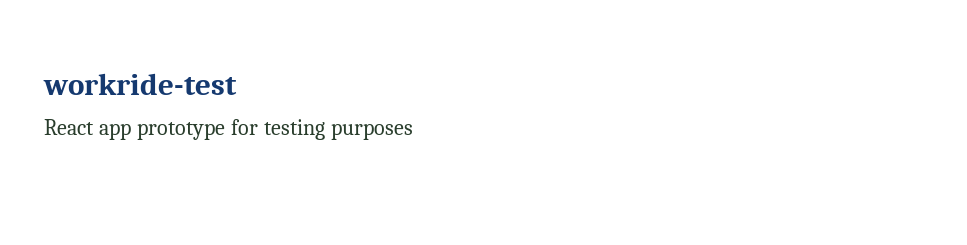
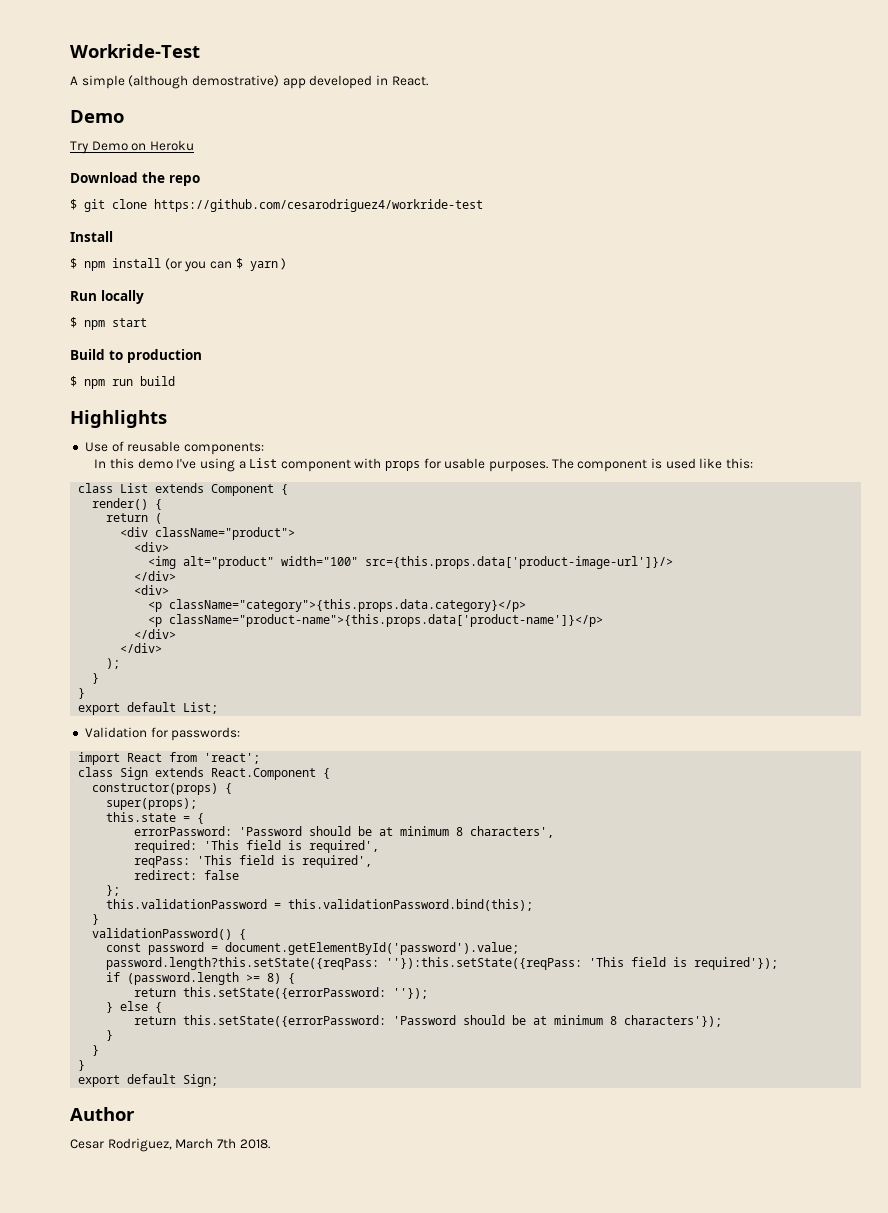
[43,73,237,95] [44,119,413,140] workride-test // React app prototype for testing purposes -> [70,44,200,58] [70,75,428,89] [70,110,124,123] [70,140,194,154] [70,172,200,186] [70,199,483,212] [70,231,113,242] [70,258,287,272] [70,290,144,304] [70,317,147,330] [70,349,202,363] [70,376,175,389] [70,410,167,428] [84,441,264,455] [94,458,753,472] [78,483,289,496] [92,498,163,510] [106,513,163,524] [120,527,296,540] [134,542,170,552] [148,556,674,569] [134,571,177,581] [134,585,170,595] [148,599,527,612] [148,614,604,627] [134,629,177,639] [120,643,163,653] [106,658,121,669] [92,673,100,684] [78,688,86,699] [78,702,219,715] [84,727,241,741] [78,752,261,765] [78,767,331,780] [92,783,233,795] [106,798,198,810] [106,812,205,824] [134,826,555,838] [134,840,380,853] [134,855,373,868] [134,870,240,880] [106,885,121,896] [106,899,534,911] [92,914,100,925] [92,928,247,940] [106,942,520,955] [106,957,779,970] [106,972,296,985] [134,987,429,999] [106,1001,163,1013] [134,1015,723,1027] [106,1030,114,1041] [92,1045,100,1056] [78,1060,86,1071] [78,1074,219,1087] [70,1107,135,1121] [70,1138,270,1152] Workride-Test // A simple (although demostrative) app developed in React. // Demo // Try Demo on Heroku // Download the repo // $ git clone https://github.com/cesarodriguez4/workride-test // Install // $ npm install (or you can $ yarn ) // Run locally // $ npm start // Build to production // $ npm run build // Highlights // Use of reusable components: // In this demo I've using a List component with props for usable purposes. The component is used like this: // class List extends Component { // render() { // return ( // <div className="product"> // <div> // <img alt="product" width="100" src={this.props.data['product-image-url']}/> // </div> // <div> // <p className="category">{this.props.data.category}</p> // <p className="product-name">{this.props.data['product-name']}</p> // </div> // </div> // ); // } // } // export default List; // Validation for passwords: // import React from 'react'; // class Sign extends React.Component { // constructor(props) { // super(props); // this.state = { // errorPassword: 'Password should be at minimum 8 characters', // required: 'This field is required', // reqPass: 'This field is required', // redirect: false // }; // this.validationPassword = this.validationPassword.bind(this); // } // validationPassword() { // const password = document.getElementById('password').value; // password.length?this.setState({reqPass: ''}):this.setState({reqPass: 'This field is required'}); // if (password.length >= 8) { // return this.setState({errorPassword: ''}); // } else { // return this.setState({errorPassword: 'Password should be at minimum 8 characters'}); // } // } // } // export default Sign; // Author // Cesar Rodriguez, March 7th 2018.

